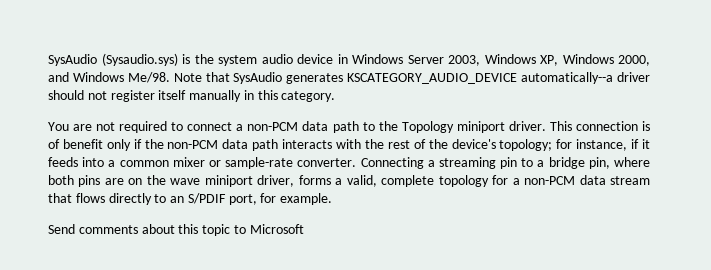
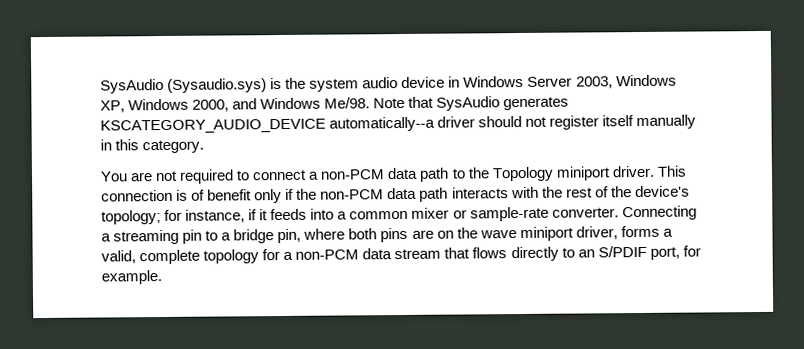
[48,224,304,236] // Send comments about this topic to Microsoft -> (162, 277) none

